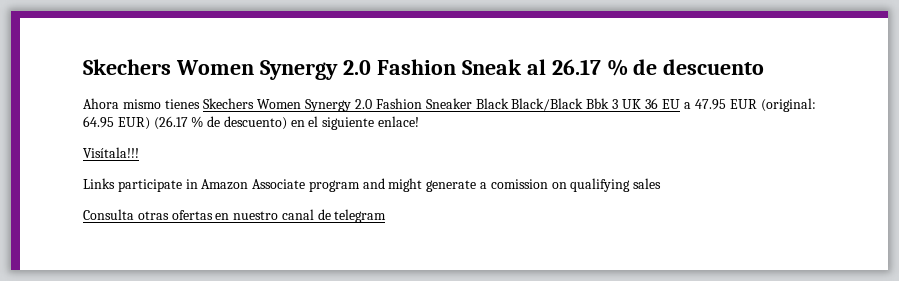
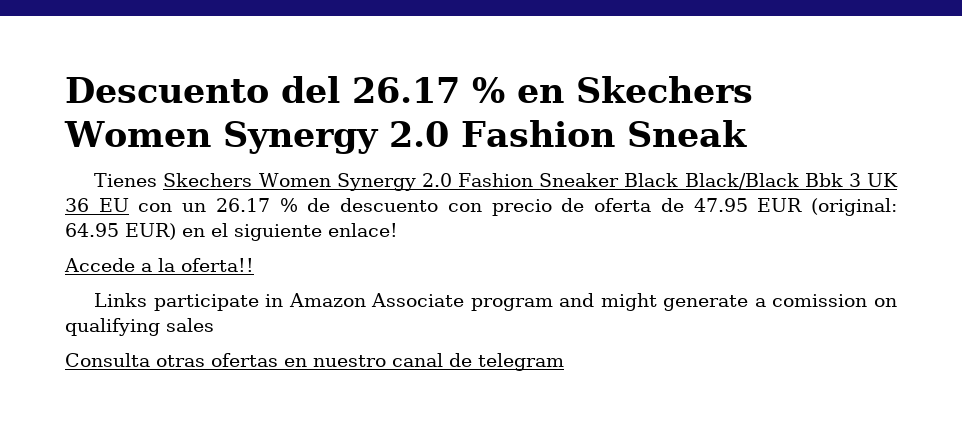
(83, 67) none -> [65,76,564,103] Descuento del 26.17 % en
[526,59,765,76] [83,98,200,109] al 26.17 % de descuento // Ahora mismo tienes -> [94,173,158,187] // Tienes
[684,102,692,109] a -> [138,198,684,216] con un 26.17 % de descuento con precio de oferta de
[153,116,287,130] (26.17 % de descuento) -> (176, 231) none
[83,147,139,158] Visítala!!! -> [64,258,254,272] Accede a la oferta!!

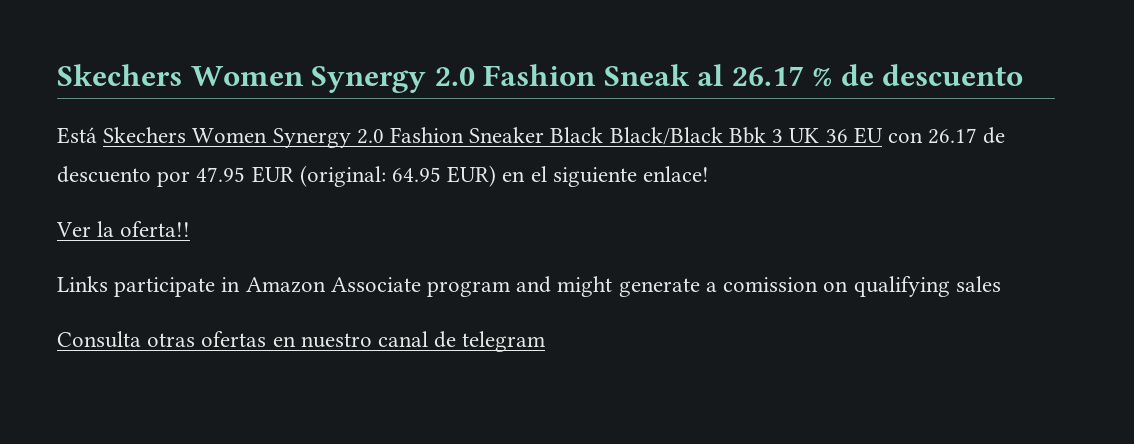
[65,76,564,103] Descuento del 26.17 % en -> (57, 75) none
[94,173,158,187] // Tienes -> [697,64,1024,87] [57,127,97,144] al 26.17 % de descuento // Está
[182,198,684,216] un 26.17 % de descuento con precio de oferta de -> [928,127,1006,144] [57,166,191,187] 26.17 de descuento por
[64,258,152,272] Accede a -> [56,222,91,237] Ver

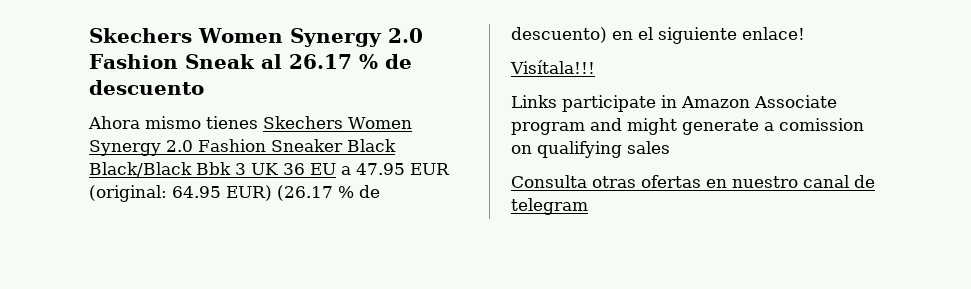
[57,127,97,144] Está -> [88,116,258,129] Ahora mismo tienes
[887,127,1006,144] [57,166,191,187] con 26.17 de descuento por -> [341,166,351,175] a
(497, 176) none -> [277,185,380,201] [511,27,607,43] (26.17 % de descuento)
[56,221,191,237] Ver la oferta!! -> [510,60,595,74] Visítala!!!

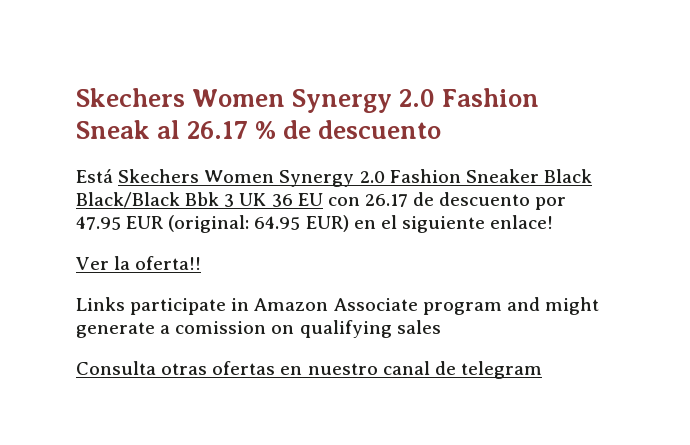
[88,116,258,129] Ahora mismo tienes -> [76,169,113,183] Está
[341,166,351,175] a -> [327,192,567,210] con 26.17 de descuento por
[277,185,380,201] [511,27,607,43] (26.17 % de descuento) -> (349, 223) none
[510,60,595,74] Visítala!!! -> [76,256,202,270] Ver la oferta!!

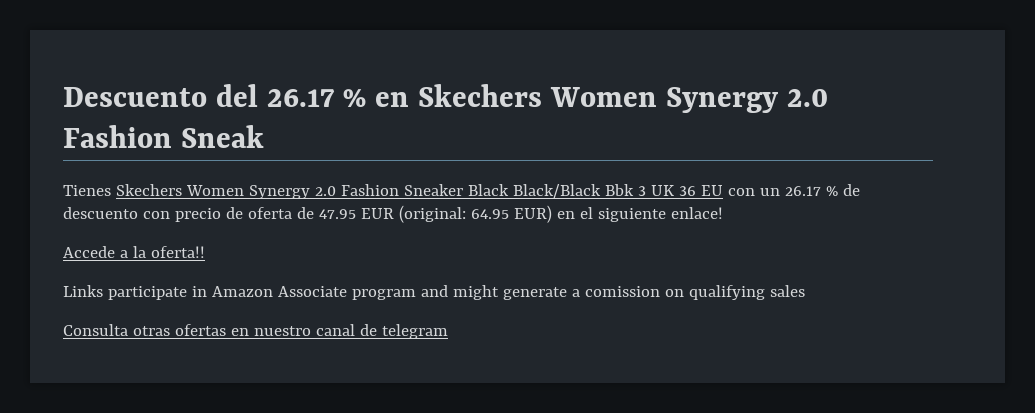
(76, 97) none -> [63,84,410,107] Descuento del 26.17 % en
[157,120,442,139] [76,169,113,183] al 26.17 % de descuento // Está -> [63,185,111,196] // Tienes
[364,192,567,210] 26.17 de descuento por -> [759,184,860,196] [63,207,314,222] un 26.17 % de descuento con precio de oferta de
[76,257,109,270] Ver -> [63,246,128,258] Accede a

